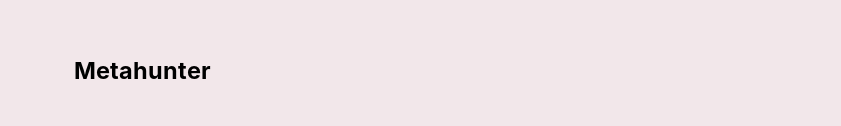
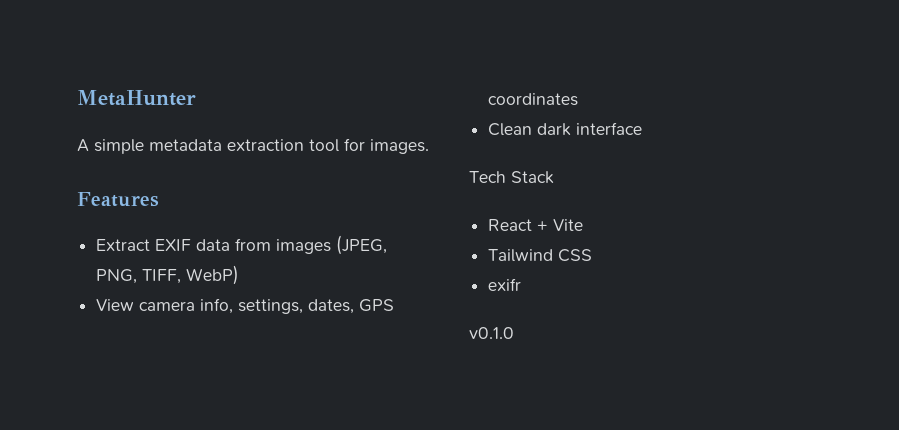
[74,62,211,79] Metahunter -> [77,90,196,106] [77,138,429,154] [77,192,159,207] [96,235,388,255] [96,265,240,285] [96,298,395,314] [488,93,579,106] [488,122,643,136] [469,171,554,184] [488,219,584,231] [488,249,593,262] [488,278,522,291] [469,327,514,339] MetaHunter // A simple metadata extraction tool for images. // Features // Extract EXIF data from images (JPEG, PNG, TIFF, WebP) // View camera info, settings, dates, GPS coordinates // Clean dark interface // Tech Stack // React + Vite // Tailwind CSS // exifr // v0.1.0

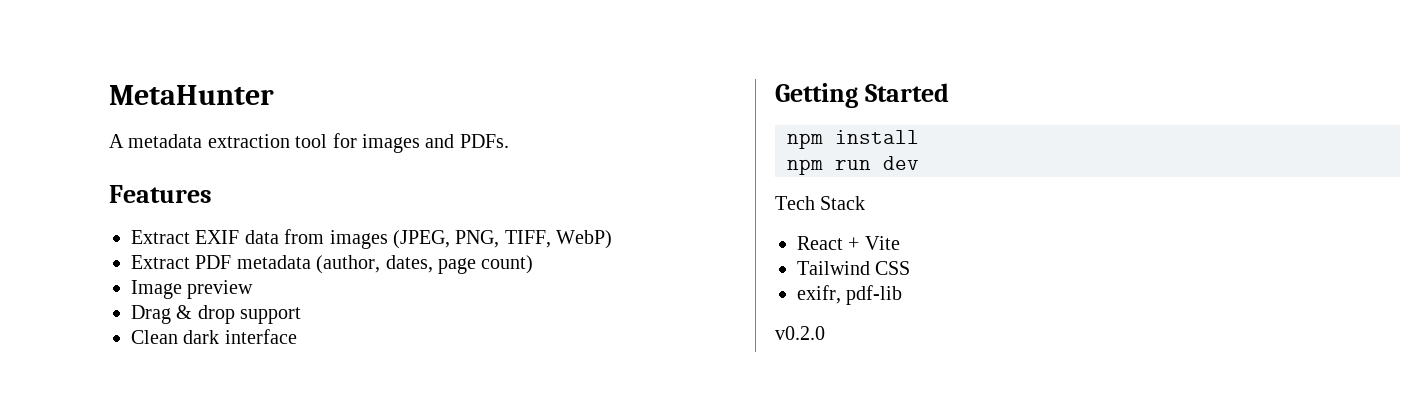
[94,139,144,154] simple -> (124, 141) none
[370,139,429,154] images. -> [362,134,509,153] images and PDFs.
[96,298,395,314] [488,93,579,106] [488,122,643,136] View camera info, settings, dates, GPS coordinates // Clean dark interface -> [131,255,534,274] [131,280,254,299] [131,305,302,324] [131,329,297,344] [775,83,949,108] [787,130,919,149] [787,156,919,175] Extract PDF metadata (author, dates, page count) // Image preview // Drag & drop support // Clean dark interface // Getting Started // npm install // npm run dev
[488,278,522,291] [469,327,514,339] exifr // v0.1.0 -> [797,285,903,305] [775,326,825,340] exifr, pdf-lib // v0.2.0

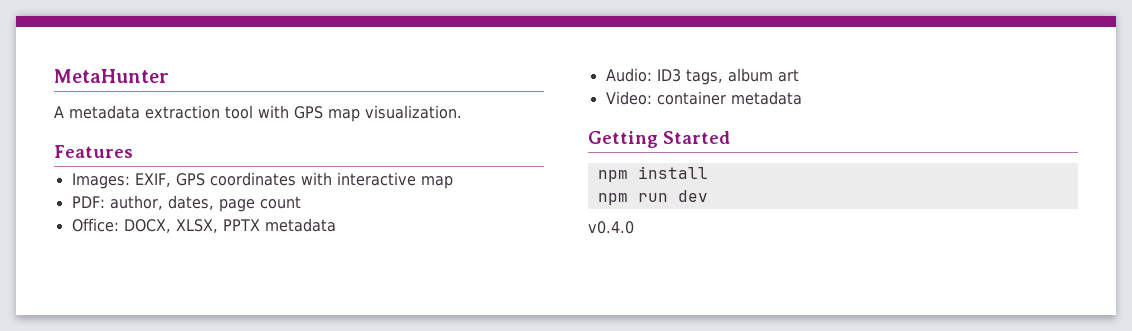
[332,133,509,153] [109,185,212,203] [131,229,613,249] [131,255,534,274] [131,280,254,299] [131,305,302,324] [131,329,297,344] for images and PDFs. // Features // Extract EXIF data from images (JPEG, PNG, TIFF, WebP) // Extract PDF metadata (author, dates, page count) // Image preview // Drag & drop support // Clean dark interface -> [258,105,462,122] [54,145,133,158] [71,172,453,189] [71,195,301,212] [71,218,336,233] [605,68,799,85] [605,91,802,105] with GPS map visualization. // Features // Images: EXIF, GPS coordinates with interactive map // PDF: author, dates, page count // Office: DOCX, XLSX, PPTX metadata // Audio: ID3 tags, album art // Video: container metadata
[775,196,866,210] [797,236,900,250] [797,261,911,275] [797,285,903,305] [775,326,825,340] Tech Stack // React + Vite // Tailwind CSS // exifr, pdf-lib // v0.2.0 -> [588,221,634,234] v0.4.0

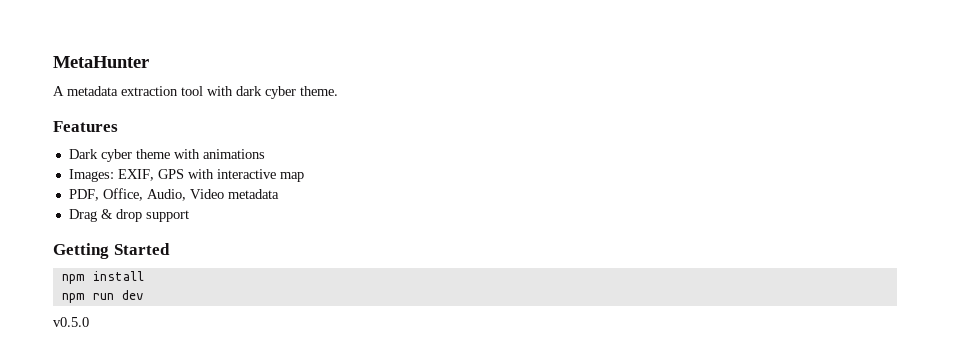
[294,105,462,122] [54,145,133,158] GPS map visualization. // Features -> [236,86,338,99] [53,121,118,132] [68,149,265,162] dark cyber theme. // Features // Dark cyber theme with animations
[209,172,296,186] coordinates -> (184, 174) none
[71,195,301,212] [71,218,336,233] [605,68,799,85] [605,91,802,105] PDF: author, dates, page count // Office: DOCX, XLSX, PPTX metadata // Audio: ID3 tags, album art // Video: container metadata -> [68,188,279,201] [68,209,189,222] PDF, Office, Audio, Video metadata // Drag & drop support
[588,221,634,234] v0.4.0 -> [53,317,89,327] v0.5.0

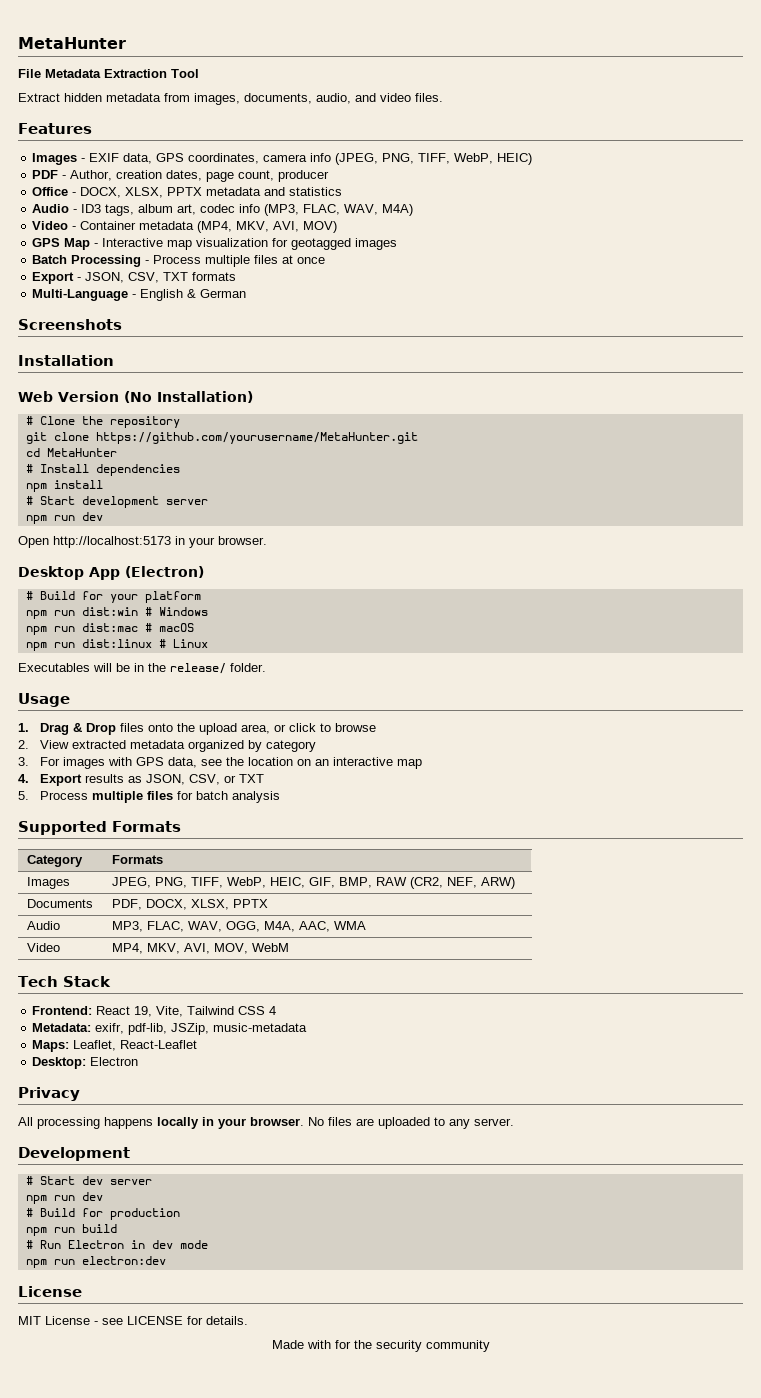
[53,56,149,68] [53,86,338,99] [53,121,118,132] [68,149,265,162] [68,169,304,182] [68,188,279,201] [68,209,189,222] [53,243,170,259] [61,271,144,284] [61,290,144,303] [53,317,89,327] MetaHunter // A metadata extraction tool with dark cyber theme. // Features // Dark cyber theme with animations // Images: EXIF, GPS with interactive map // PDF, Office, Audio, Video metadata // Drag & drop support // Getting Started // npm install // npm run dev // v0.5.0 -> [18,37,126,49] [18,69,199,78] [18,93,443,105] [18,123,92,134] [32,153,533,165] [32,170,330,182] [32,187,343,198] [32,204,414,216] [32,221,338,233] [32,238,398,250] [32,255,326,267] [32,272,237,284] [32,289,247,301] [18,319,122,330] [18,355,114,366] [18,391,253,403] [25,416,180,428] [25,432,418,444] [25,448,117,457] [25,464,180,476] [25,480,103,492] [25,496,208,508] [25,512,103,524] [18,536,267,548] [18,566,204,580] [25,591,201,603] [25,607,208,619] [25,623,194,635] [25,639,208,651] [18,663,266,674] [18,693,70,707] [18,723,376,735] [18,740,316,752] [18,757,422,769] [18,774,264,786] [18,791,280,803] [18,821,181,835] [27,855,84,867] [112,855,164,864] [27,877,71,889] [112,877,516,889] [27,899,94,908] [112,899,269,910] [27,921,61,930] [112,921,367,932] [27,943,61,952] [112,943,290,954] [18,976,111,987] [32,1006,277,1017] [32,1023,308,1035] [32,1040,198,1052] [32,1057,139,1069] [18,1087,80,1101] [18,1117,514,1129] [18,1147,130,1161] [25,1176,152,1185] [25,1192,103,1204] [25,1208,180,1220] [25,1224,117,1236] [25,1240,208,1249] [25,1256,166,1268] [18,1286,82,1297] [18,1316,248,1325] [271,1340,490,1352] MetaHunter // File Metadata Extraction Tool // Extract hidden metadata from images, documents, audio, and video files. // Features // Images - EXIF data, GPS coordinates, camera info (JPEG, PNG, TIFF, WebP, HEIC) // PDF - Author, creation dates, page count, producer // Office - DOCX, XLSX, PPTX metadata and statistics // Audio - ID3 tags, album art, codec info (MP3, FLAC, WAV, M4A) // Video - Container metadata (MP4, MKV, AVI, MOV) // GPS Map - Interactive map visualization for geotagged images // Batch Processing - Process multiple files at once // Export - JSON, CSV, TXT formats // Multi-Language - English & German // Screenshots // Installation // Web Version (No Installation) // # Clone the repository // git clone https://github.com/yourusername/MetaHunter.git // cd MetaHunter // # Install dependencies // npm install // # Start development server // npm run dev // Open http://localhost:5173 in your browser. // Desktop App (Electron) // # Build for your platform // npm run dist:win # Windows // npm run dist:mac # macOS // npm run dist:linux # Linux // Executables will be in the release/ folder. // Usage // 1. Drag & Drop files onto the upload area, or click to browse // 2. View extracted metadata organized by category // 3. For images with GPS data, see the location on an interactive map // 4. Export results as JSON, CSV, or TXT // 5. Process multiple files for batch analysis // Supported Formats // Category | Formats // Images | JPEG, PNG, TIFF, WebP, HEIC, GIF, BMP, RAW (CR2, NEF, ARW) // Documents | PDF, DOCX, XLSX, PPTX // Audio | MP3, FLAC, WAV, OGG, M4A, AAC, WMA // Video | MP4, MKV, AVI, MOV, WebM // Tech Stack // Frontend: React 19, Vite, Tailwind CSS 4 // Metadata: exifr, pdf-lib, JSZip, music-metadata // Maps: Leaflet, React-Leaflet // Desktop: Electron // Privacy // All processing happens locally in your browser. No files are uploaded to any server. // Development // # Start dev server // npm run dev // # Build for production // npm run build // # Run Electron in dev mode // npm run electron:dev // License // MIT License - see LICENSE for details. // Made with for the security community

